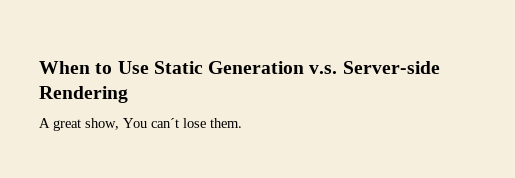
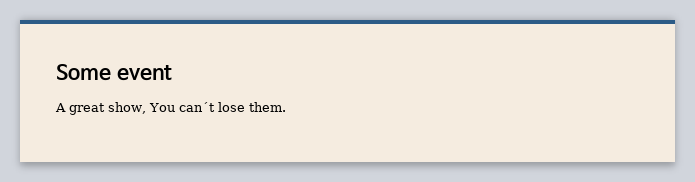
[39,61,440,74] [39,86,128,103] When to Use Static Generation v.s. Server-side Rendering -> [56,64,172,81] Some event

